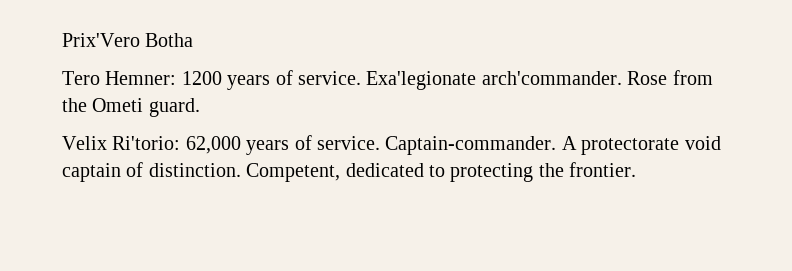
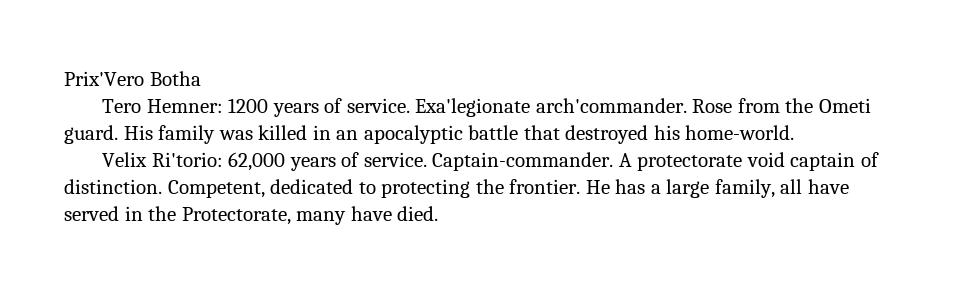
(200, 107) none -> [123,125,795,144] His family was killed in an apocalyptic battle that destroyed his home-world.
(637, 169) none -> [585,179,849,198] [64,206,439,225] He has a large family, all have served in the Protectorate, many have died.

